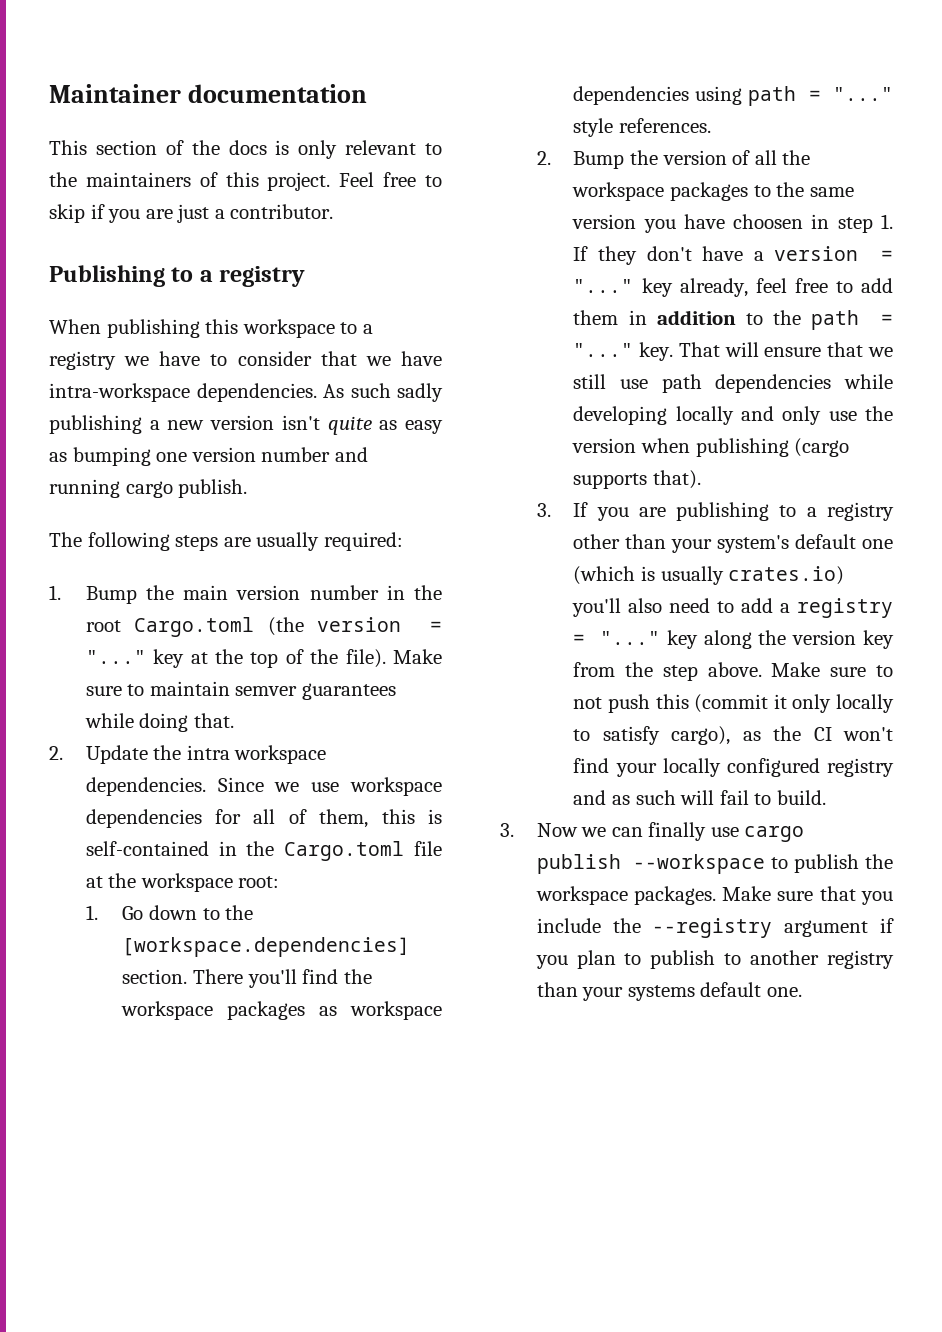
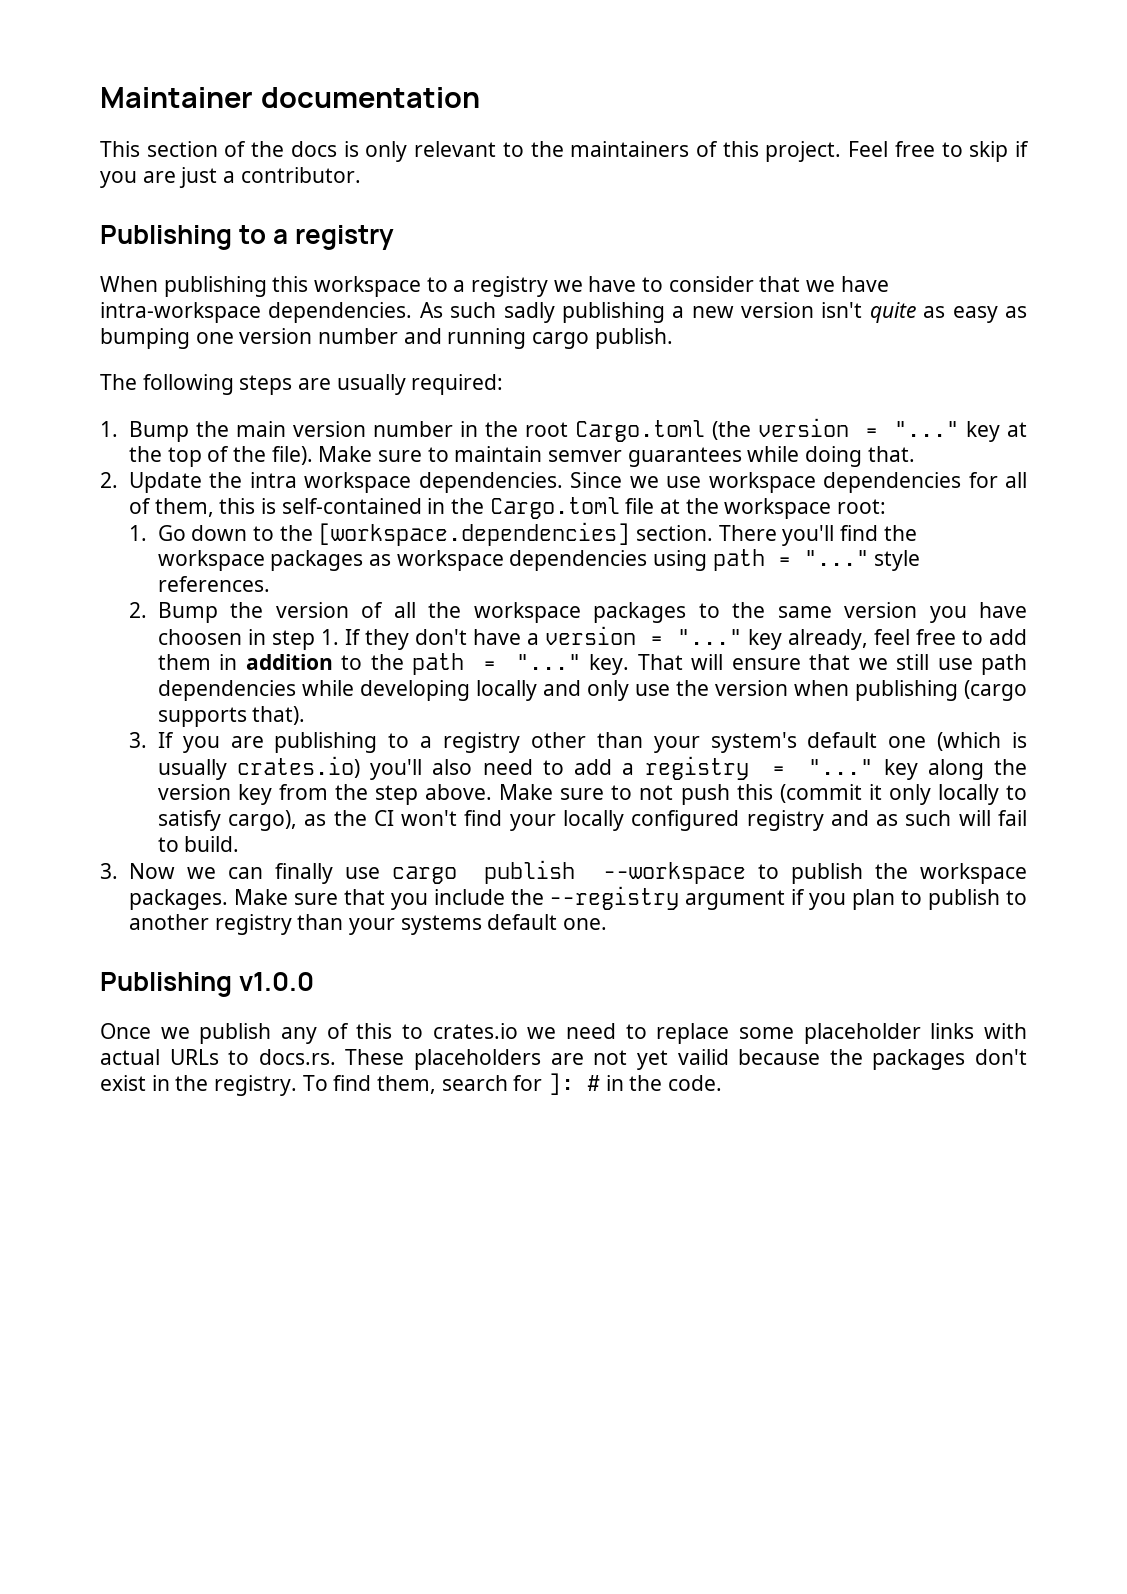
(802, 992) none -> [100,972,315,997] [100,1023,1027,1044] [100,1049,1028,1070] [100,1073,723,1096] // Publishing v1.0.0 // Once we publish any of this to crates.io we need to replace some placeholder links with actual URLs to docs.rs. These placeholders are not yet vailid because the packages don't exist in the registry. To find them, search for ]: # in the code.

